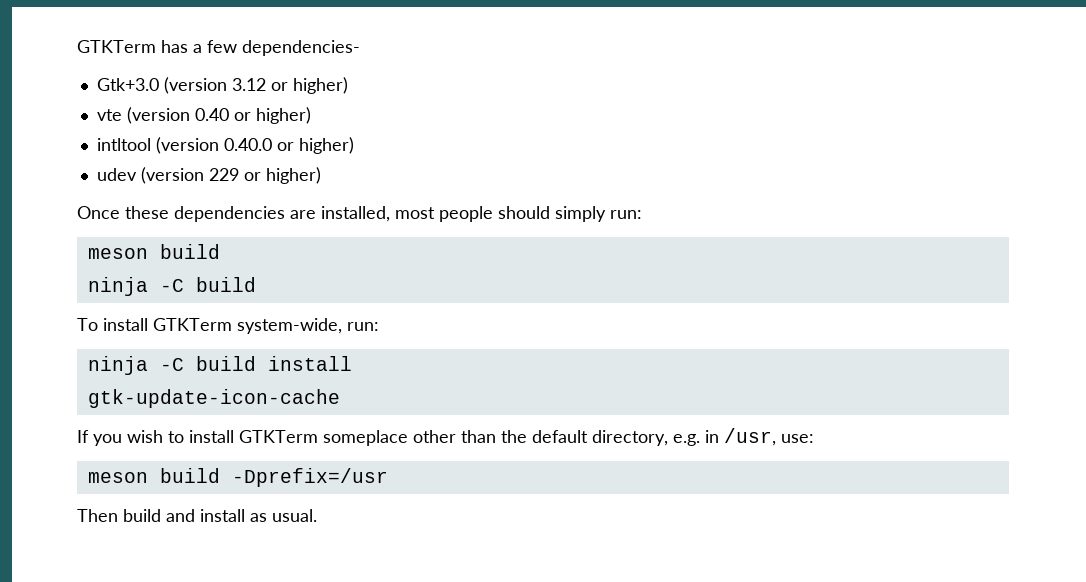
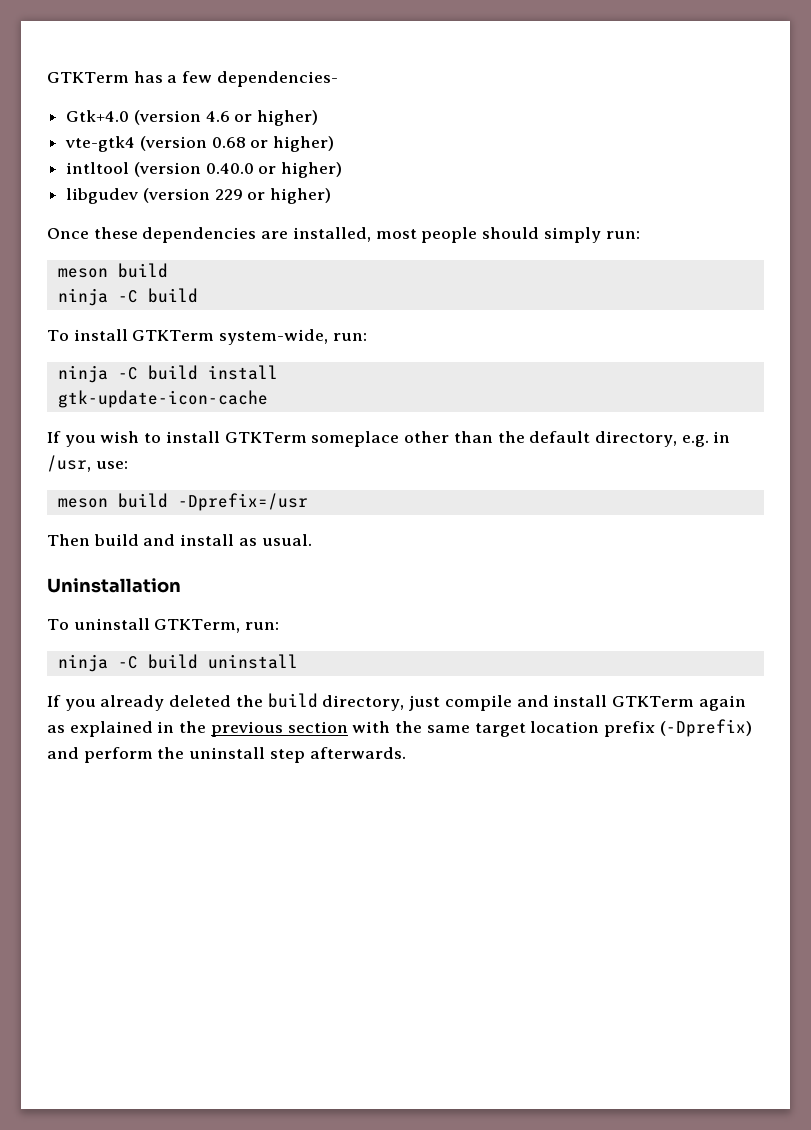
[96,77,348,94] [96,107,229,124] Gtk+3.0 (version 3.12 or higher) // vte (version 0.40 -> [66,110,319,126] [65,136,246,152] Gtk+4.0 (version 4.6 or higher) // vte-gtk4 (version 0.68
[96,168,137,181] udev -> [66,188,139,204] libgudev
(317, 515) none -> [47,578,181,593] [47,618,280,633] [57,654,298,672] [47,693,746,711] [47,719,752,737] [47,747,406,763] // Uninstallation // To uninstall GTKTerm, run: // ninja -C build uninstall // If you already deleted the build directory, just compile and install GTKTerm again as explained in the previous section with the same target location prefix (-Dprefix) and perform the uninstall step afterwards.

